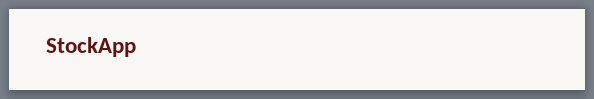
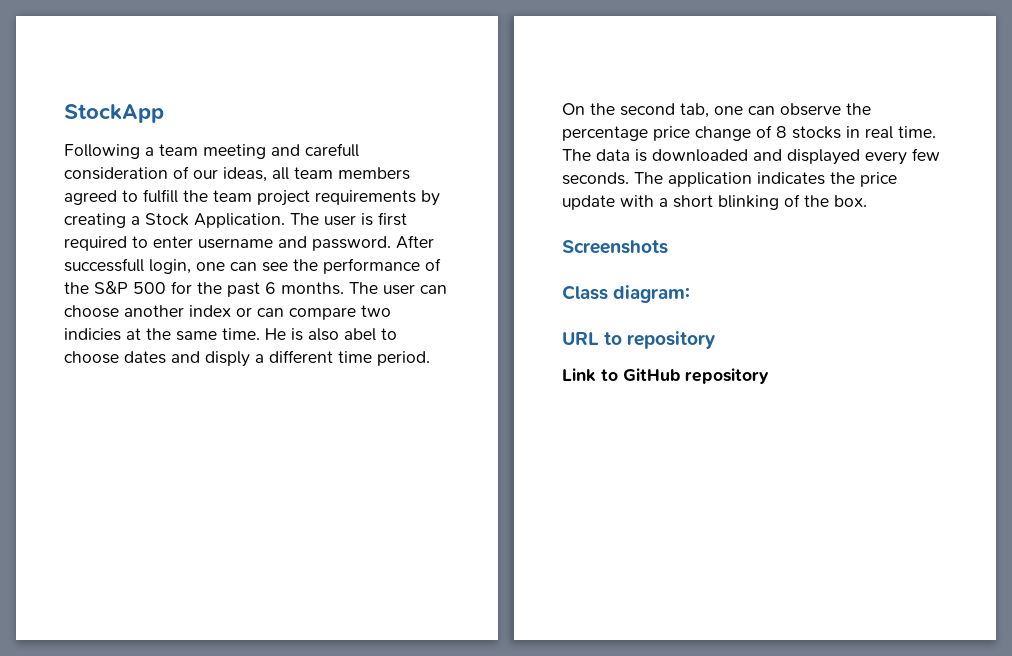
(136, 47) none -> [64,143,359,159] [64,166,410,182] [64,189,440,206] [64,212,407,228] [64,235,434,251] [64,258,441,274] [64,281,447,297] [64,305,391,320] [64,328,397,341] [64,350,430,367] [562,103,871,118] [562,125,936,141] [562,148,940,165] [562,172,897,187] [562,194,867,210] [562,240,668,254] [562,285,691,303] [562,331,716,349] [562,368,769,384] // Following a team meeting and carefull consideration of our ideas, all team members agreed to fulfill the team project requirements by creating a Stock Application. The user is first required to enter username and password. After successfull login, one can see the performance of the S&P 500 for the past 6 months. The user can choose another index or can compare two indicies at the same time. He is also abel to choose dates and disply a different time period. On the second tab, one can observe the percentage price change of 8 stocks in real time. The data is downloaded and displayed every few seconds. The application indicates the price update with a short blinking of the box. // Screenshots // Class diagram: // URL to repository // Link to GitHub repository

